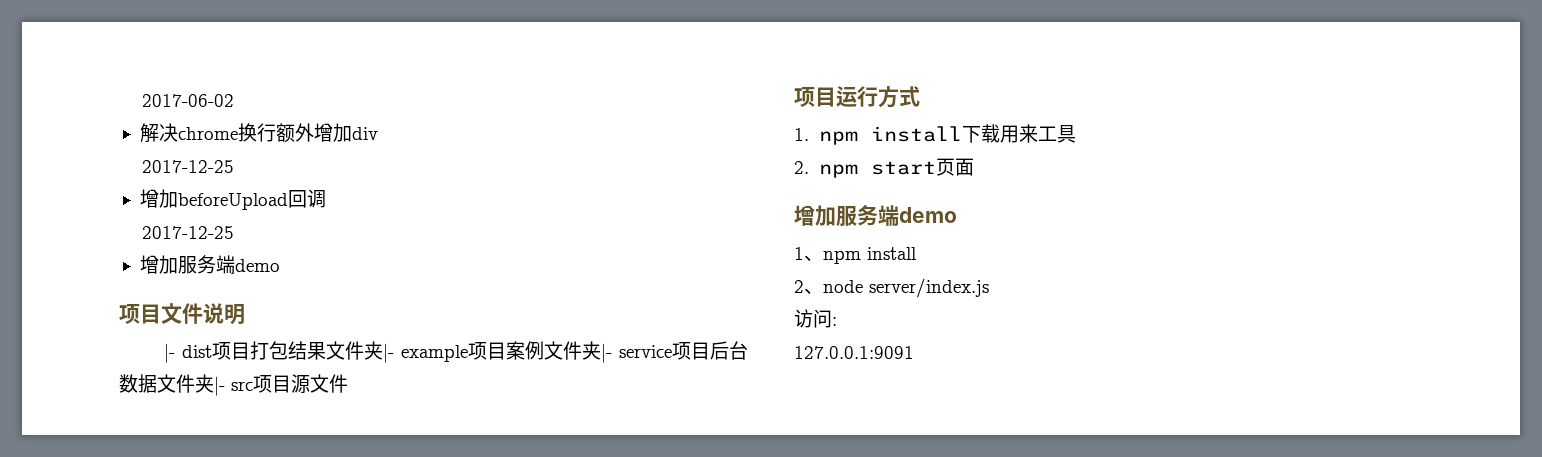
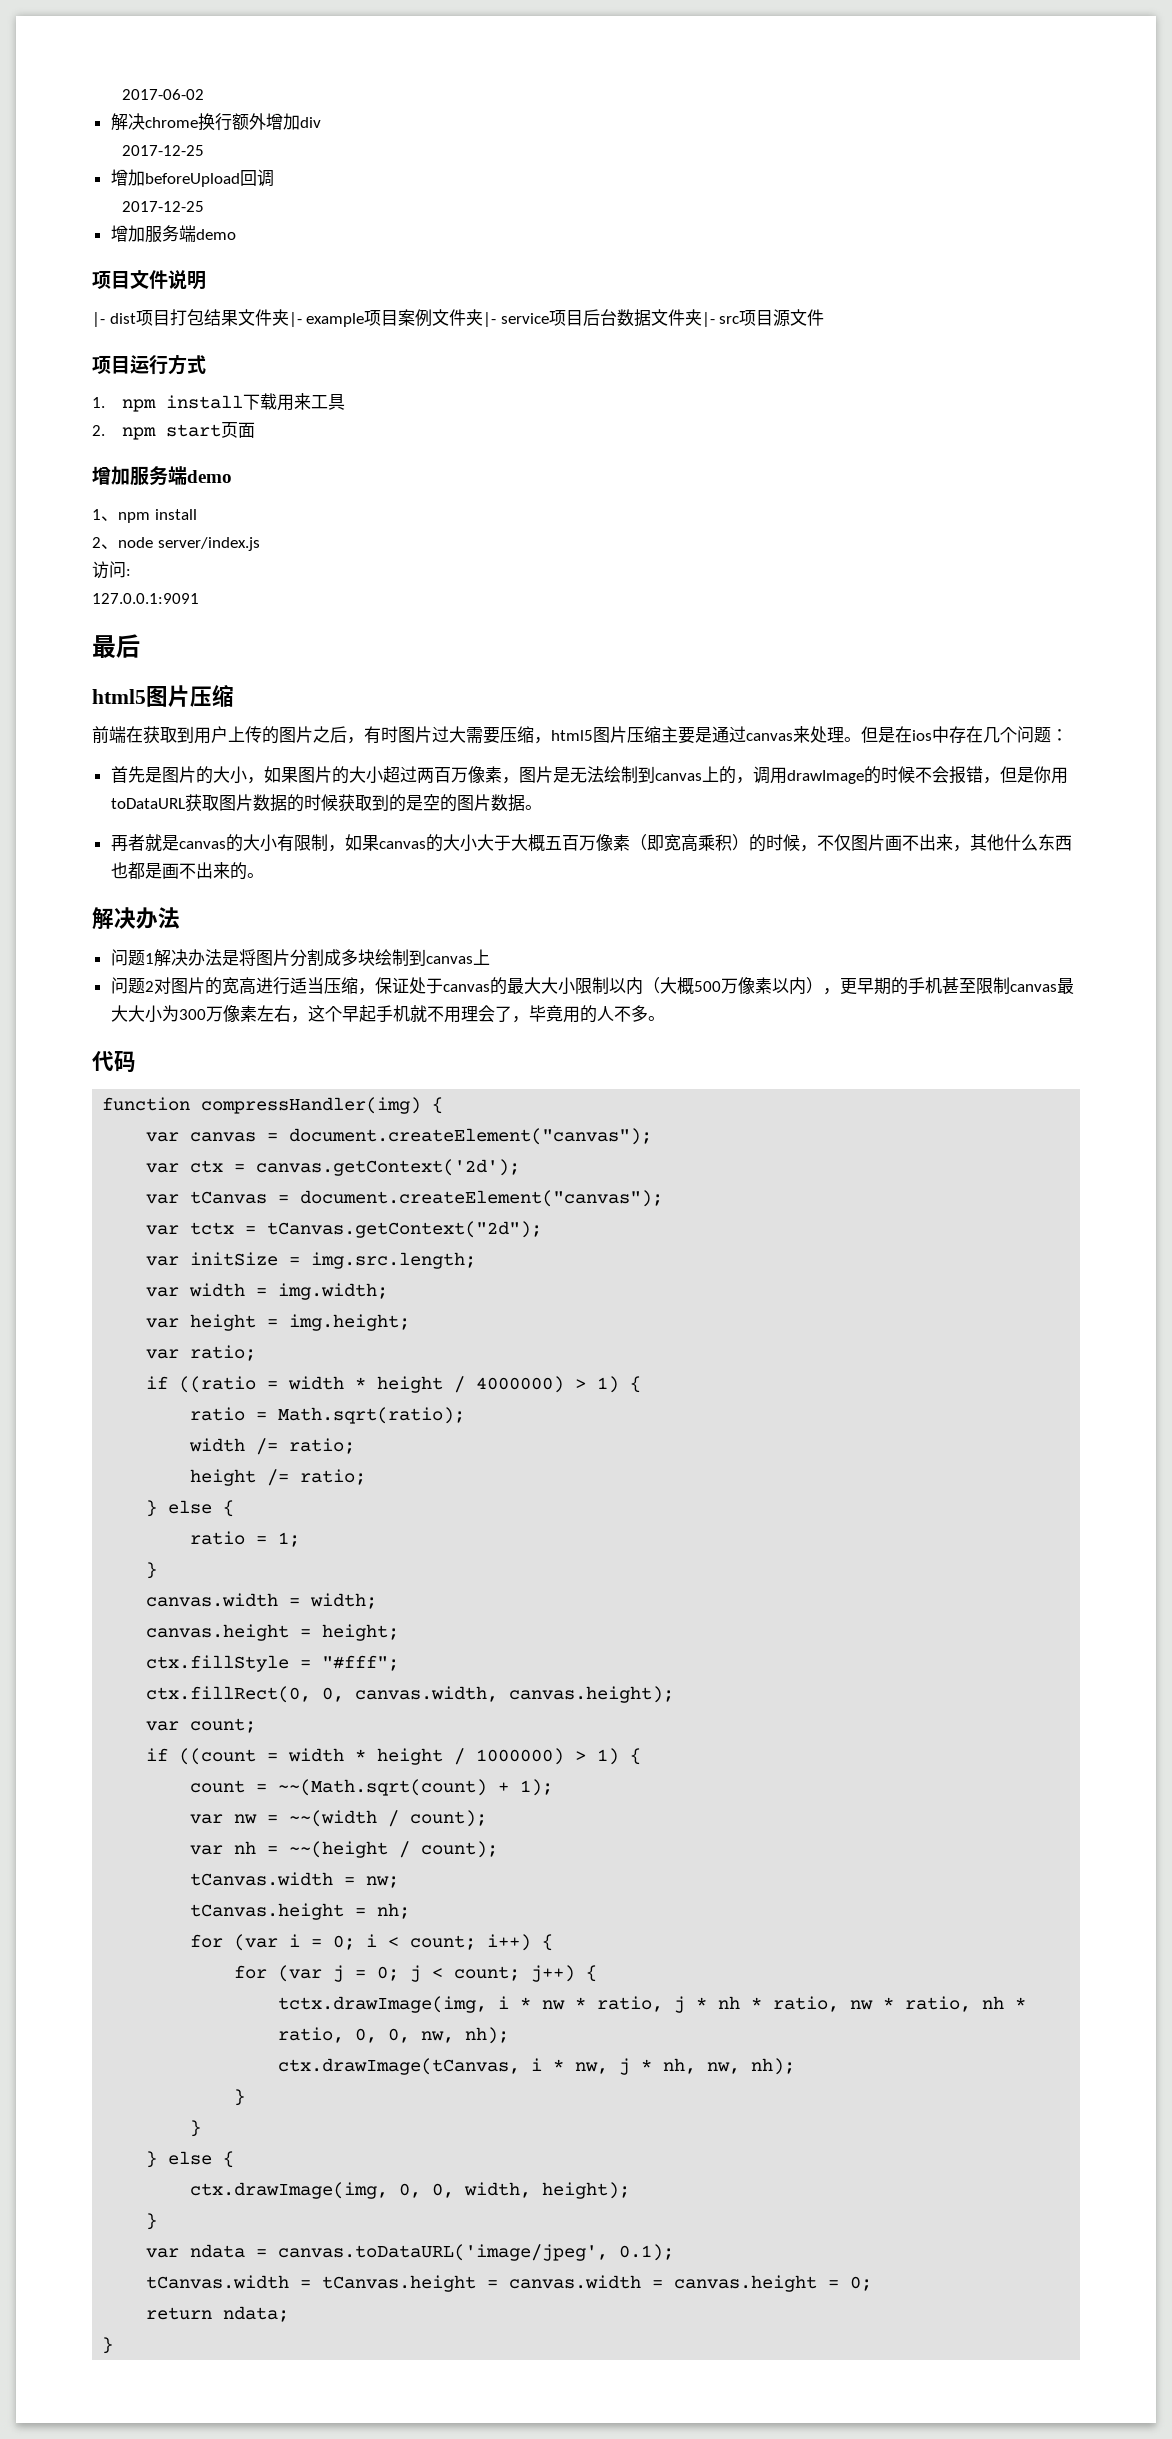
(914, 352) none -> [92,634,140,658] [92,684,234,707] [92,726,1068,744] [110,766,1068,784] [110,794,542,812] [110,834,1072,852] [110,862,264,880] [92,907,180,930] [110,949,490,967] [110,977,1074,995] [110,1005,665,1023] [92,1051,136,1073] [102,1097,444,1114] [146,1128,653,1145] [146,1159,521,1176] [146,1190,664,1207] [146,1221,543,1238] [146,1252,477,1269] [146,1283,389,1300] [146,1314,411,1331] [146,1345,257,1361] [146,1376,642,1393] [190,1407,466,1424] [189,1438,356,1455] [190,1469,367,1486] [146,1500,235,1517] [190,1531,301,1547] [146,1562,158,1579] [146,1593,378,1609] [146,1624,400,1641] [146,1655,400,1672] [146,1686,675,1703] [146,1718,257,1733] [146,1748,642,1765] [190,1779,554,1796] [190,1810,488,1827] [190,1841,499,1858] [190,1872,400,1888] [190,1903,411,1920] [190,1934,554,1951] [234,1965,598,1982] [278,1996,1027,2013] [278,2027,510,2044] [278,2058,796,2075] [234,2089,246,2106] [190,2120,202,2137] [146,2151,235,2168] [190,2182,631,2199] [146,2213,158,2230] [146,2244,675,2261] [146,2275,873,2292] [146,2306,290,2322] [102,2337,114,2354] // 最后 // html5图片压缩 // 前端在获取到用户上传的图片之后，有时图片过大需要压缩，html5图片压缩主要是通过canvas来处理。但是在ios中存在几个问题： // 首先是图片的大小，如果图片的大小超过两百万像素，图片是无法绘制到canvas上的，调用drawImage的时候不会报错，但是你用toDataURL获取图片数据的时候获取到的是空的图片数据。 // 再者就是canvas的大小有限制，如果canvas的大小大于大概五百万像素（即宽高乘积）的时候，不仅图片画不出来，其他什么东西也都是画不出来的。 // 解决办法 // 问题1解决办法是将图片分割成多块绘制到canvas上 // 问题2对图片的宽高进行适当压缩，保证处于canvas的最大大小限制以内（大概500万像素以内），更早期的手机甚至限制canvas最大大小为300万像素左右，这个早起手机就不用理会了，毕竟用的人不多。 // 代码 // function compressHandler(img) { // var canvas = document.createElement("canvas"); // var ctx = canvas.getContext('2d'); // var tCanvas = document.createElement("canvas"); // var tctx = tCanvas.getContext("2d"); // var initSize = img.src.length; // var width = img.width; // var height = img.height; // var ratio; // if ((ratio = width * height / 4000000) > 1) { // ratio = Math.sqrt(ratio); // width /= ratio; // height /= ratio; // } else { // ratio = 1; // } // canvas.width = width; // canvas.height = height; // ctx.fillStyle = "#fff"; // ctx.fillRect(0, 0, canvas.width, canvas.height); // var count; // if ((count = width * height / 1000000) > 1) { // count = ~~(Math.sqrt(count) + 1); // var nw = ~~(width / count); // var nh = ~~(height / count); // tCanvas.width = nw; // tCanvas.height = nh; // for (var i = 0; i < count; i++) { // for (var j = 0; j < count; j++) { // tctx.drawImage(img, i * nw * ratio, j * nh * ratio, nw * ratio, nh * ratio, 0, 0, nw, nh); // ctx.drawImage(tCanvas, i * nw, j * nh, nw, nh); // } // } // } else { // ctx.drawImage(img, 0, 0, width, height); // } // var ndata = canvas.toDataURL('image/jpeg', 0.1); // tCanvas.width = tCanvas.height = canvas.width = canvas.height = 0; // return ndata; // }

